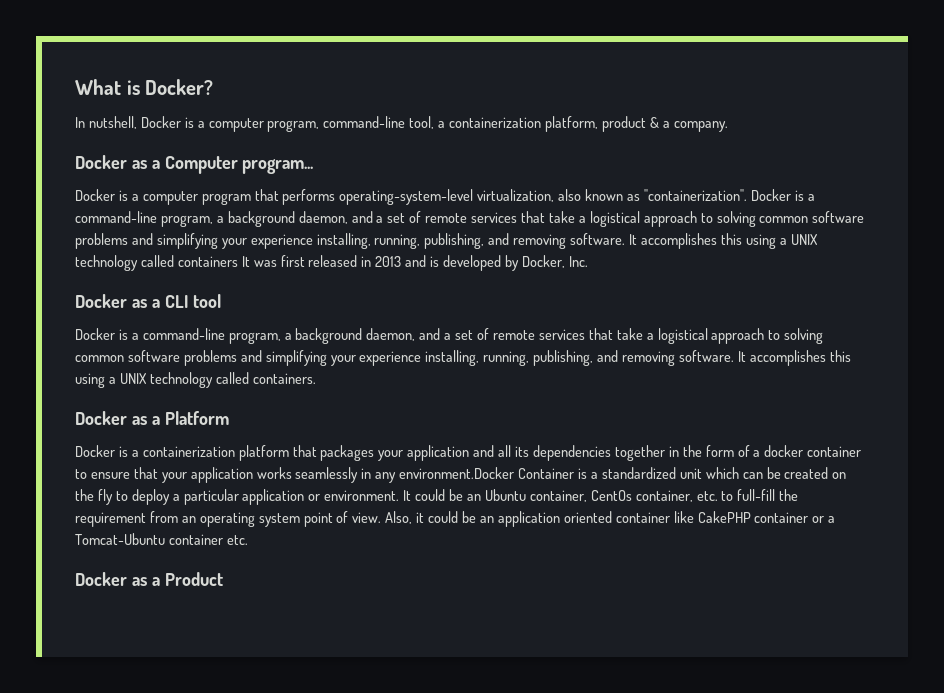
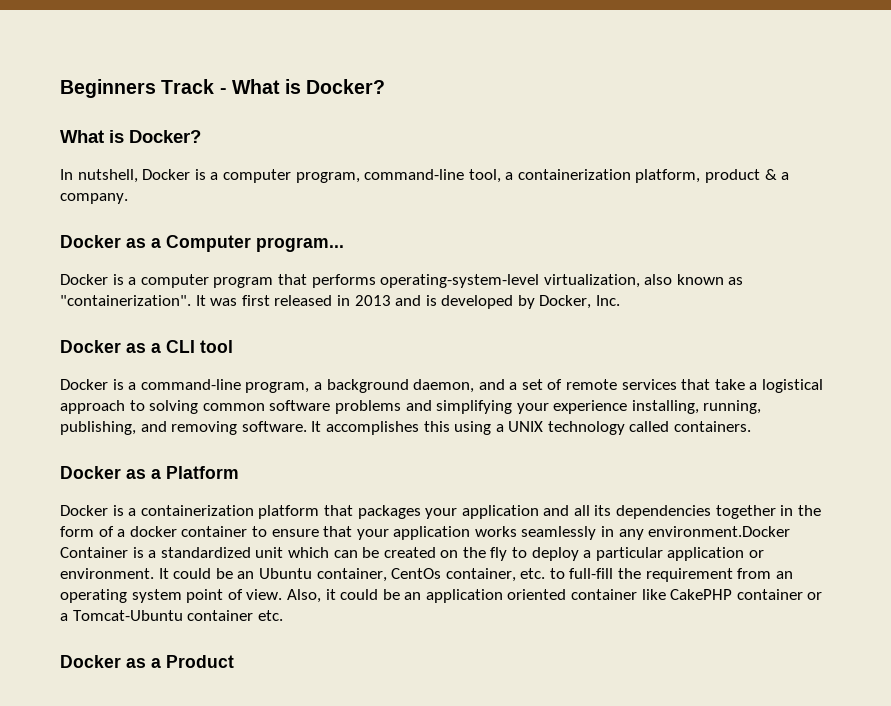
(75, 87) none -> [60,79,386,98] Beginners Track - What is Docker? //
[750,189,815,201] [75,211,865,227] [75,233,818,249] [75,255,238,271] Docker is a command-line program, a background daemon, and a set of remote services that take a logistical approach to solving common software problems and simplifying your experience installing, running, publishing, and removing software. It accomplishes this using a UNIX technology called containers -> (191, 300) none

